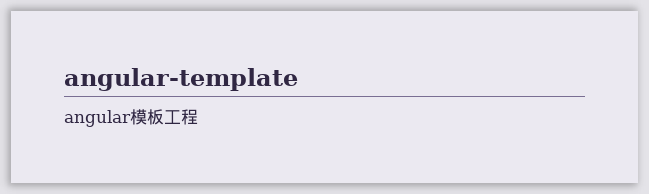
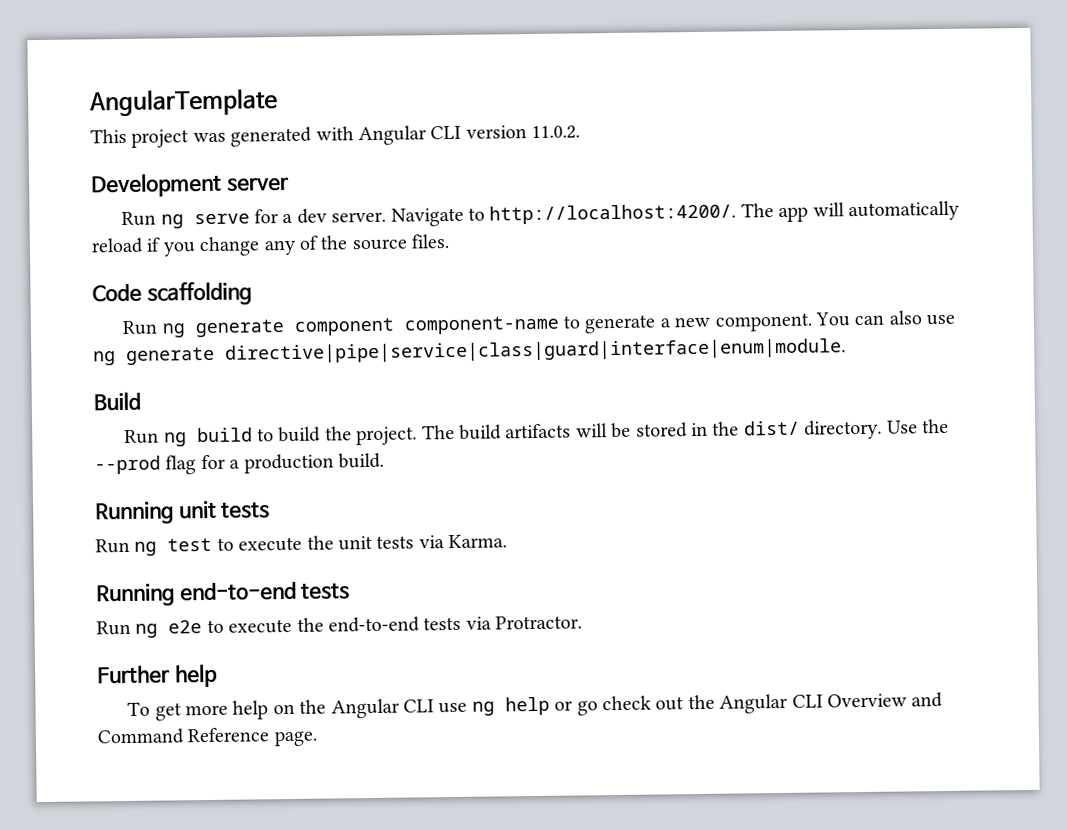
[64,68,298,91] [64,109,198,127] angular-template // angular模板工程 -> [89,88,278,117] [90,125,581,148] [91,172,289,198] [121,200,960,229] [91,234,450,257] [92,281,252,306] [122,310,956,338] [93,338,846,366] [93,391,141,411] [124,418,949,447] [94,452,384,475] [95,500,271,525] [95,534,508,556] [96,581,351,607] [96,615,583,638] [97,663,218,688] [127,692,944,721] [97,727,318,747] AngularTemplate // This project was generated with Angular CLI version 11.0.2. // Development server // Run ng serve for a dev server. Navigate to http://localhost:4200/. The app will automatically reload if you change any of the source files. // Code scaffolding // Run ng generate component component-name to generate a new component. You can also use ng generate directive|pipe|service|class|guard|interface|enum|module. // Build // Run ng build to build the project. The build artifacts will be stored in the dist/ directory. Use the --prod flag for a production build. // Running unit tests // Run ng test to execute the unit tests via Karma. // Running end-to-end tests // Run ng e2e to execute the end-to-end tests via Protractor. // Further help // To get more help on the Angular CLI use ng help or go check out the Angular CLI Overview and Command Reference page.

